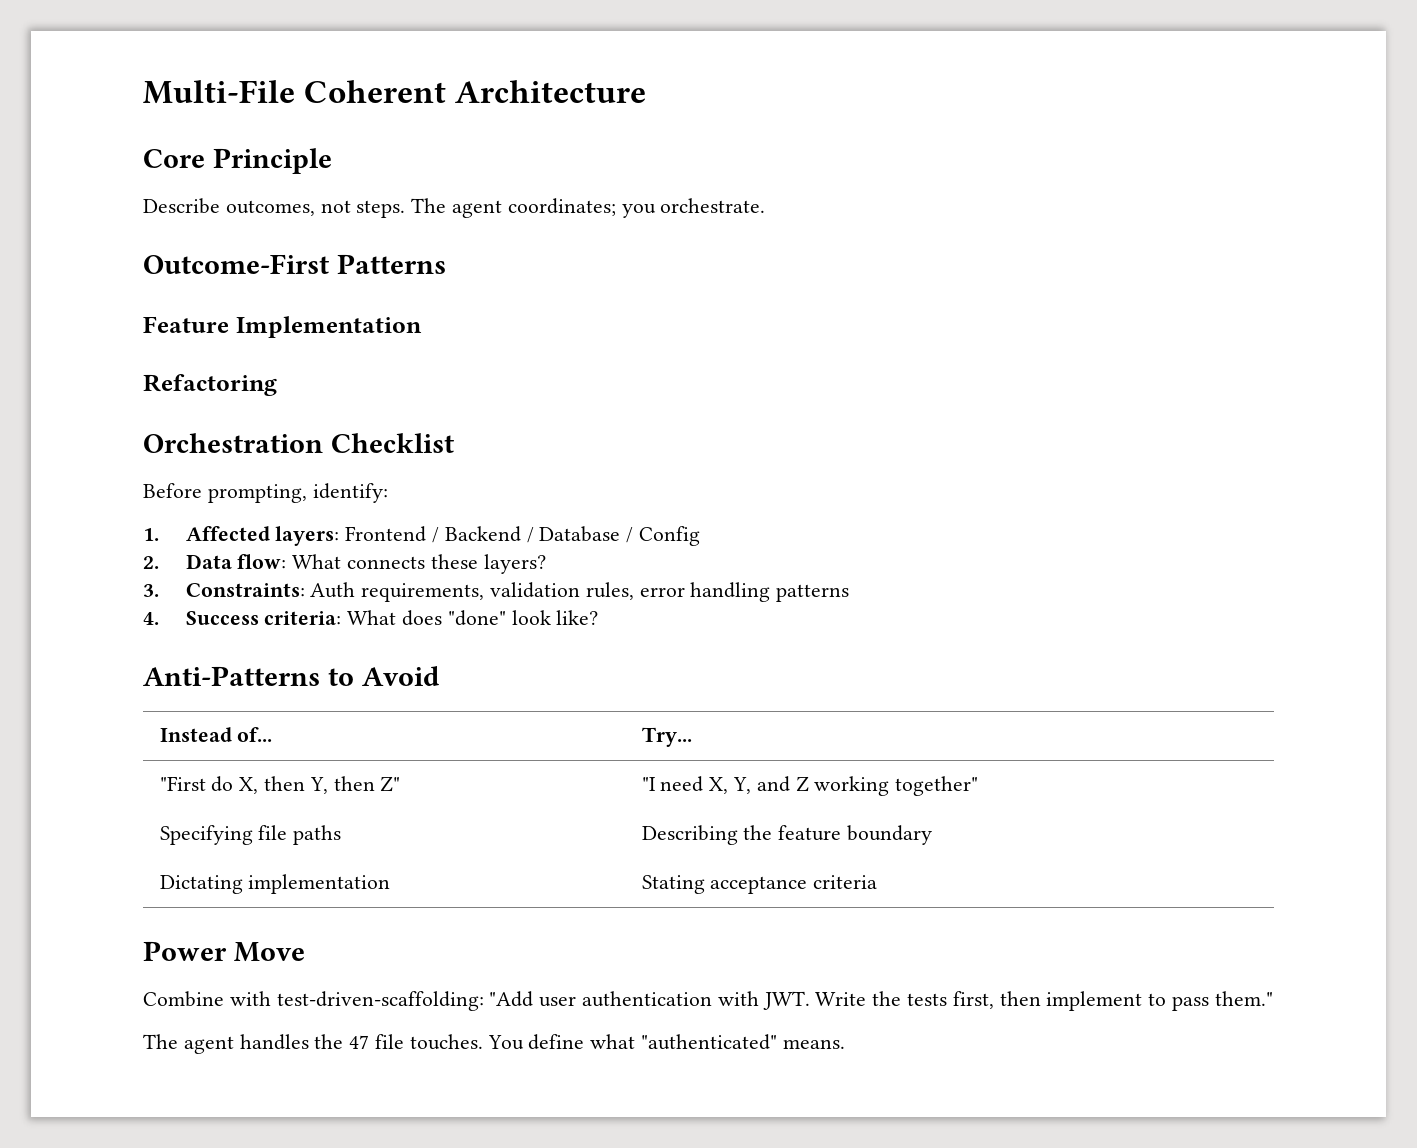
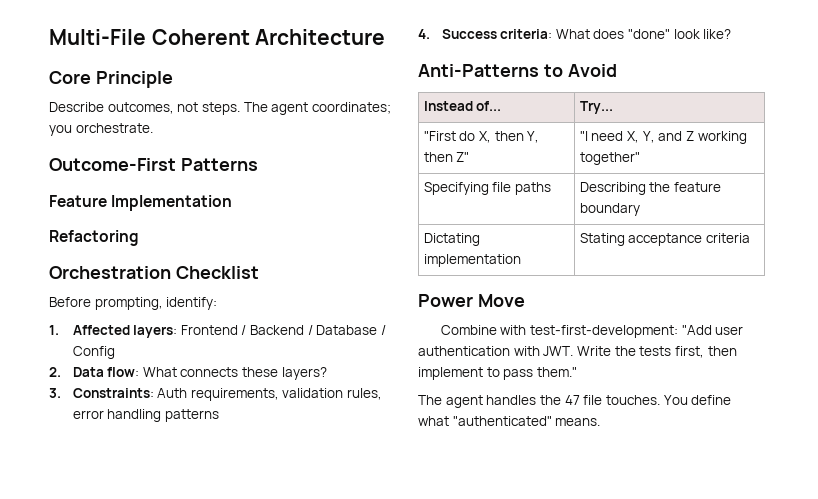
[276,991,484,1011] test-driven-scaffolding: -> [529,325,678,338] test-first-development:

